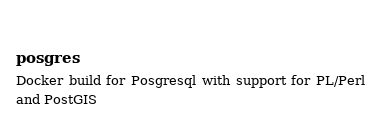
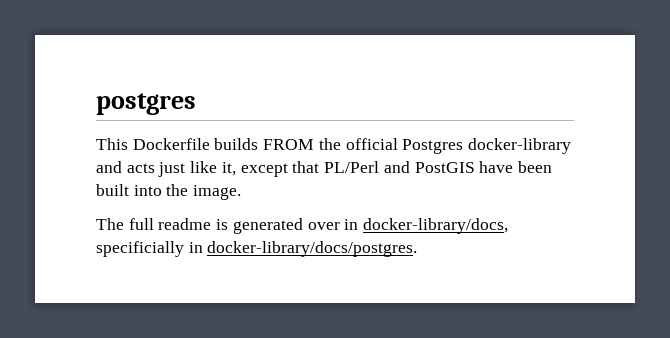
[16,55,80,66] [16,75,365,88] [16,94,97,104] posgres // Docker build for Posgresql with support for PL/Perl and PostGIS -> [96,93,196,115] [96,138,572,154] [96,161,552,177] [96,184,242,200] [96,218,509,234] [96,241,418,257] postgres // This Dockerfile builds FROM the official Postgres docker-library and acts just like it, except that PL/Perl and PostGIS have been built into the image. // The full readme is generated over in docker-library/docs, specificially in docker-library/docs/postgres.

